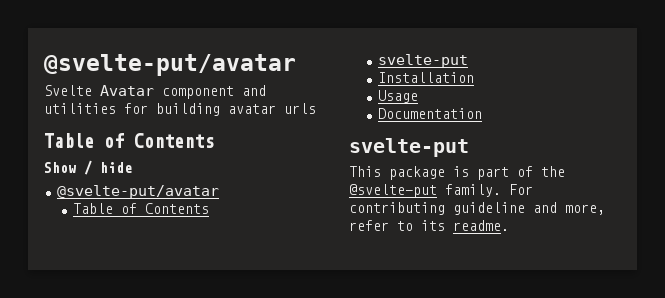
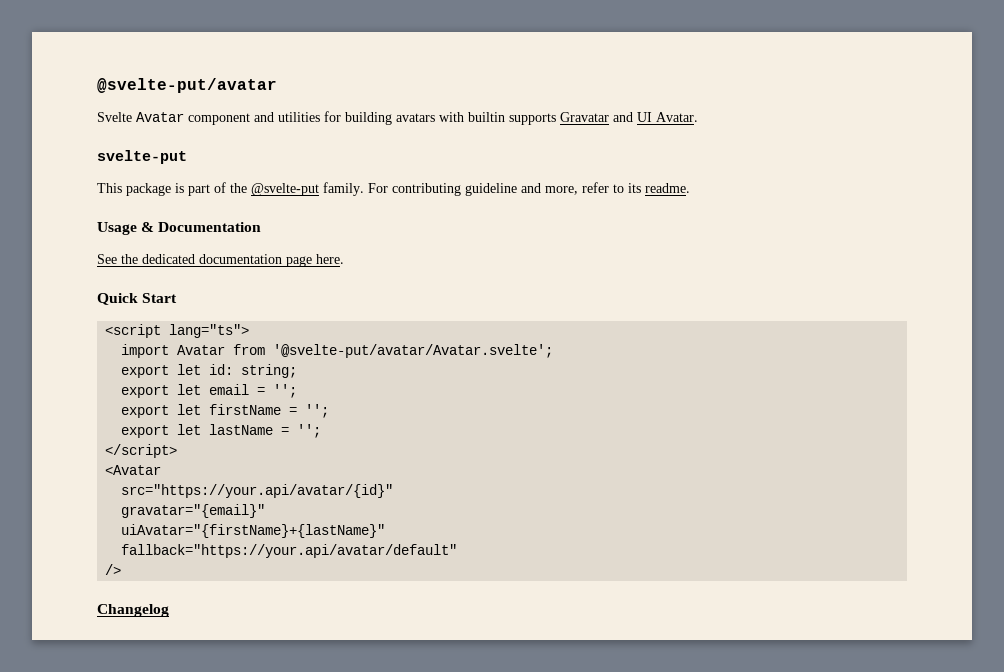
[228,103,316,114] [44,133,214,148] [44,160,132,175] [56,185,219,199] [72,203,209,214] [377,54,468,68] [377,72,474,83] [377,90,418,103] [377,108,482,119] avatar urls // Table of Contents // Show / hide // @svelte-put/avatar // Table of Contents // svelte-put // Installation // Usage // Documentation -> [396,112,698,125] avatars with builtin supports Gravatar and UI Avatar.
(509, 225) none -> [97,222,262,235] [97,254,344,267] [97,293,178,305] [105,324,250,338] [121,344,554,358] [121,364,298,378] [121,384,298,398] [121,404,330,418] [121,424,322,438] [105,444,178,458] [105,465,162,475] [121,484,394,498] [121,504,266,518] [121,524,386,538] [121,544,458,558] [105,564,122,575] [97,604,169,617] // Usage & Documentation // See the dedicated documentation page here. // Quick Start // <script lang="ts"> // import Avatar from '@svelte-put/avatar/Avatar.svelte'; // export let id: string; // export let email = ''; // export let firstName = ''; // export let lastName = ''; // </script> // <Avatar // src="https://your.api/avatar/{id}" // gravatar="{email}" // uiAvatar="{firstName}+{lastName}" // fallback="https://your.api/avatar/default" // /> // Changelog

